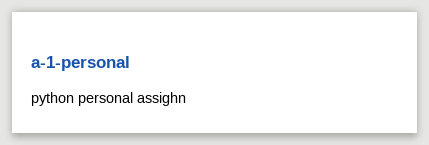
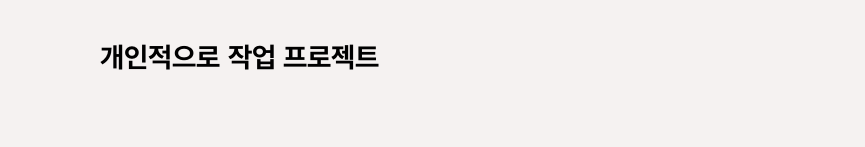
[31,56,130,71] [31,92,186,106] a-1-personal // python personal assighn -> [100,44,380,70] 개인적으로 작업 프로젝트

